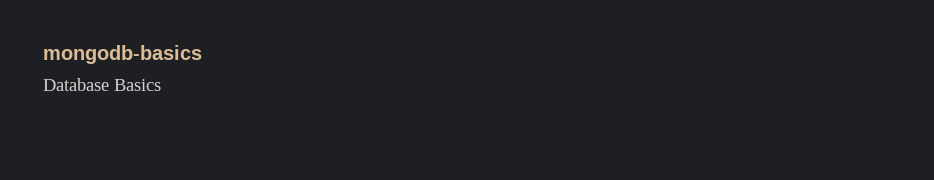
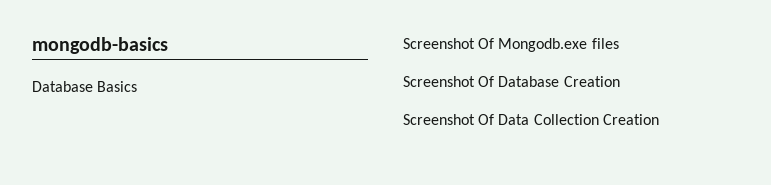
(161, 85) none -> [403,38,619,52] [403,76,620,87] [403,114,659,125] // Screenshot Of Mongodb.exe files // Screenshot Of Database Creation // Screenshot Of Data Collection Creation

